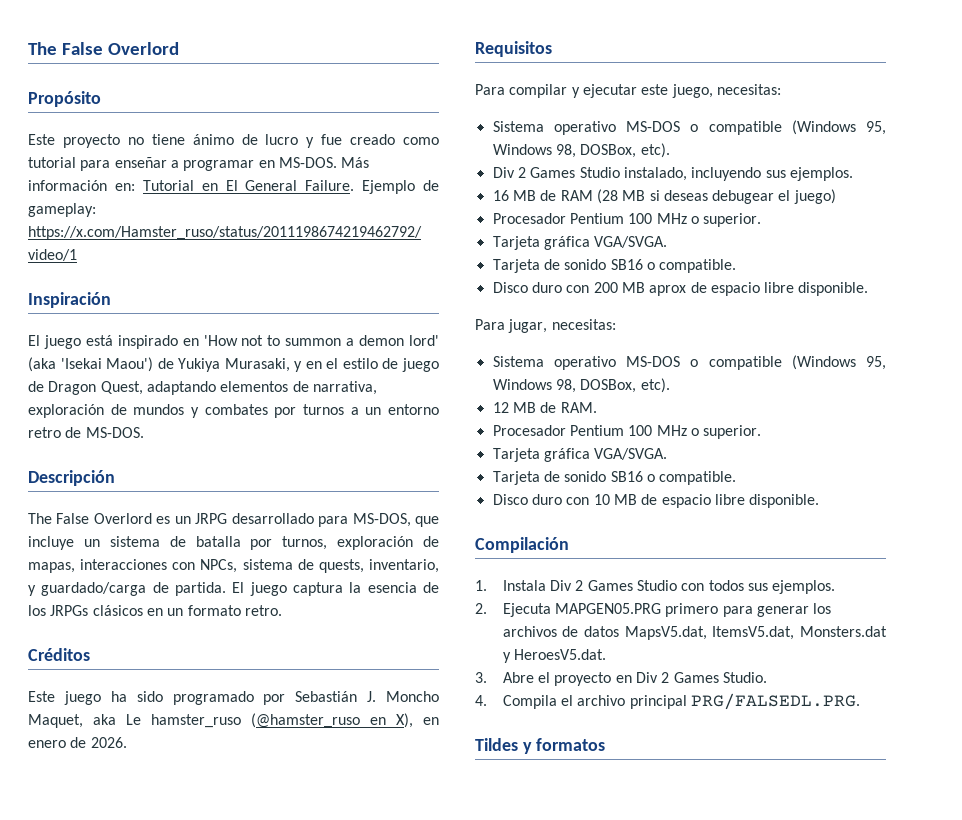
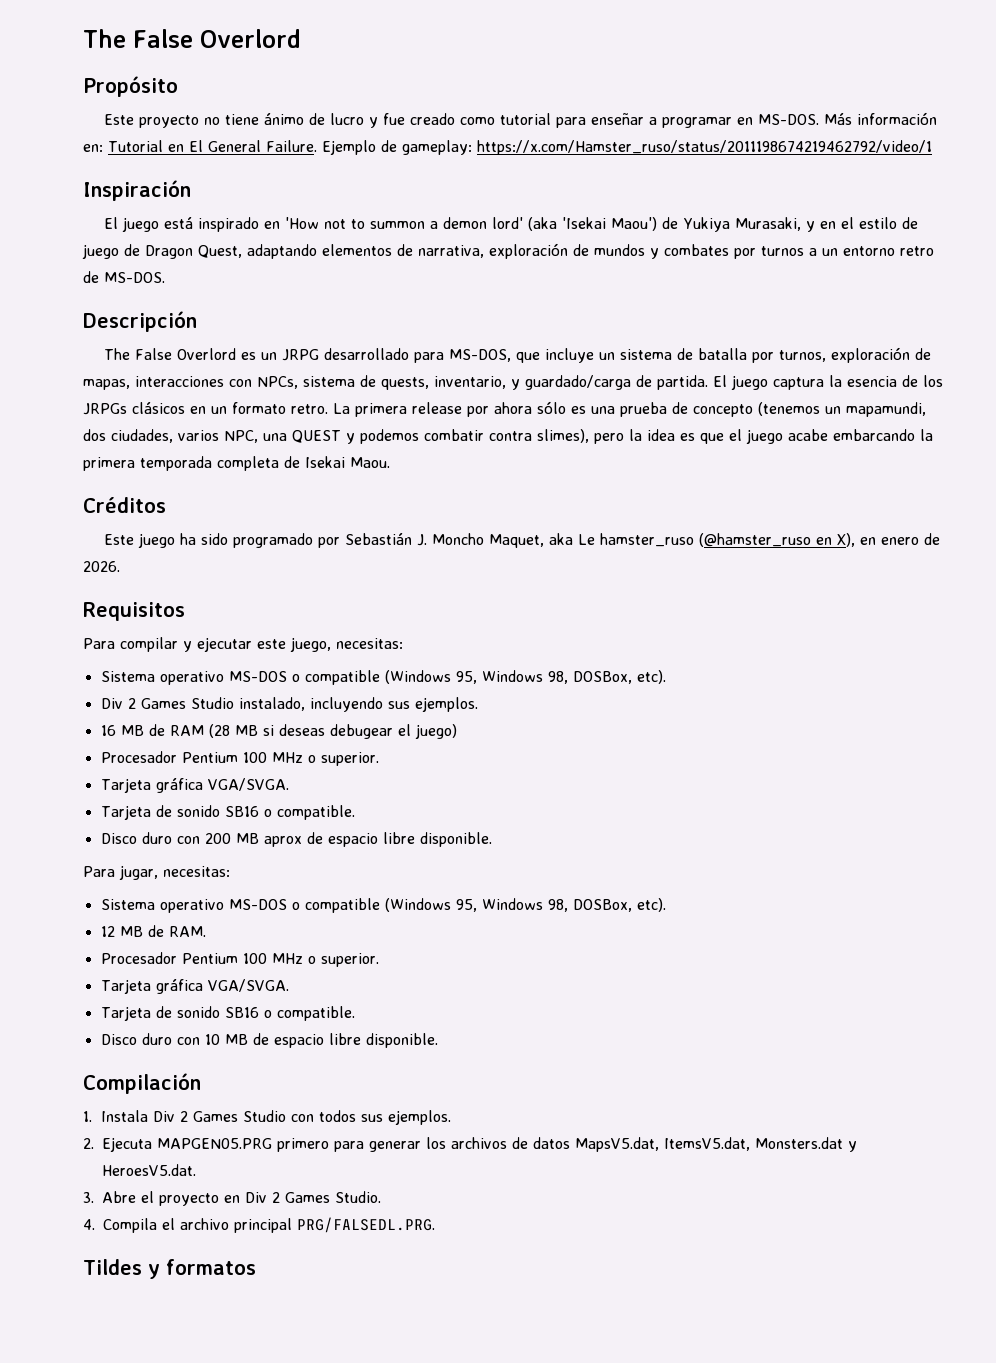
(282, 610) none -> [333,401,926,417] [83,429,933,444] [83,456,390,471] La primera release por ahora sólo es una prueba de concepto (tenemos un mapamundi, dos ciudades, varios NPC, una QUEST y podemos combatir contra slimes), pero la idea es que el juego acabe embarcando la primera temporada completa de Isekai Maou.

